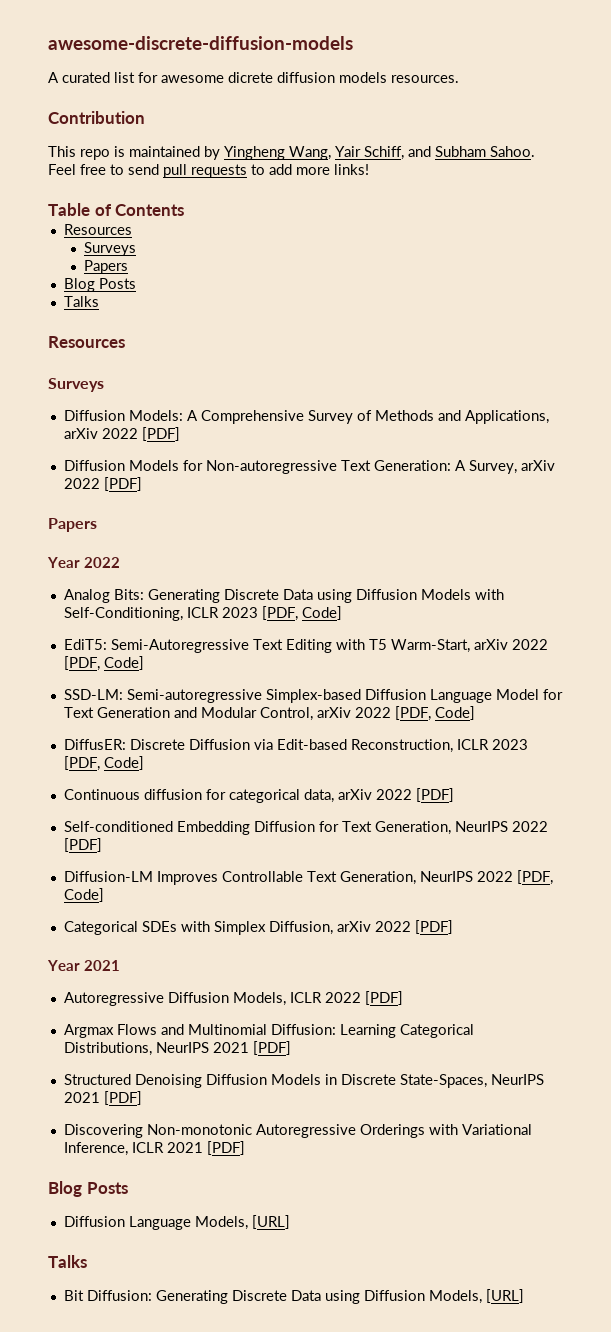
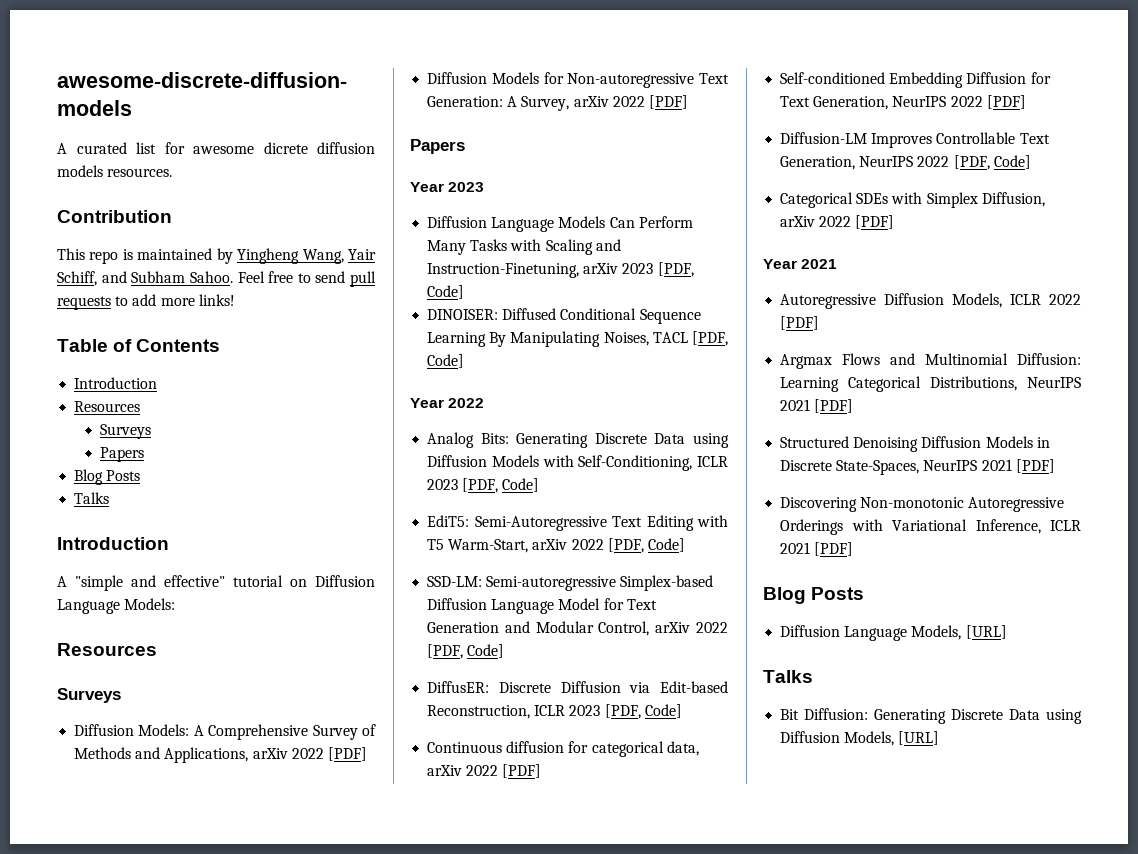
(185, 210) none -> [74,377,158,389] // Introduction
(99, 301) none -> [57,537,169,550] [57,575,375,591] [57,598,176,614] // Introduction // A "simple and effective" tutorial on Diffusion Language Models:
(97, 525) none -> [410,182,485,192] [427,216,693,232] [427,239,621,255] [427,262,694,278] [427,285,465,299] [427,308,701,324] [427,331,728,347] [427,354,465,368] // Year 2023 // Diffusion Language Models Can Perform Many Tasks with Scaling and Instruction-Finetuning, arXiv 2023 [PDF, Code] // DINOISER: Diffused Conditional Sequence Learning By Manipulating Noises, TACL [PDF, Code]

